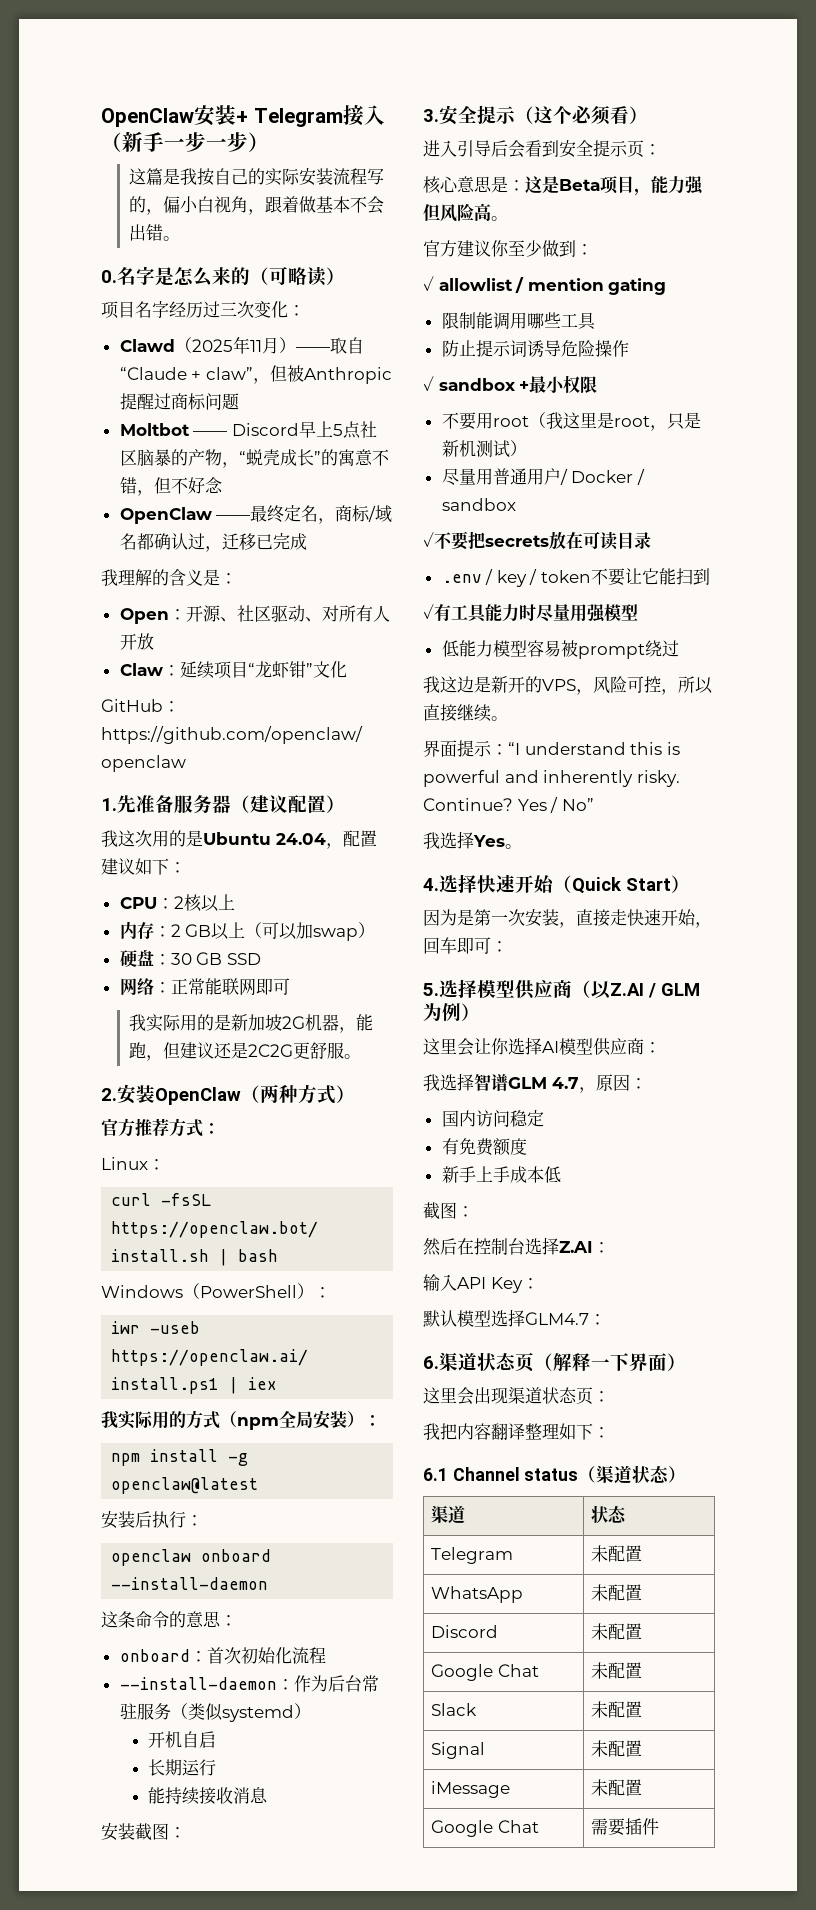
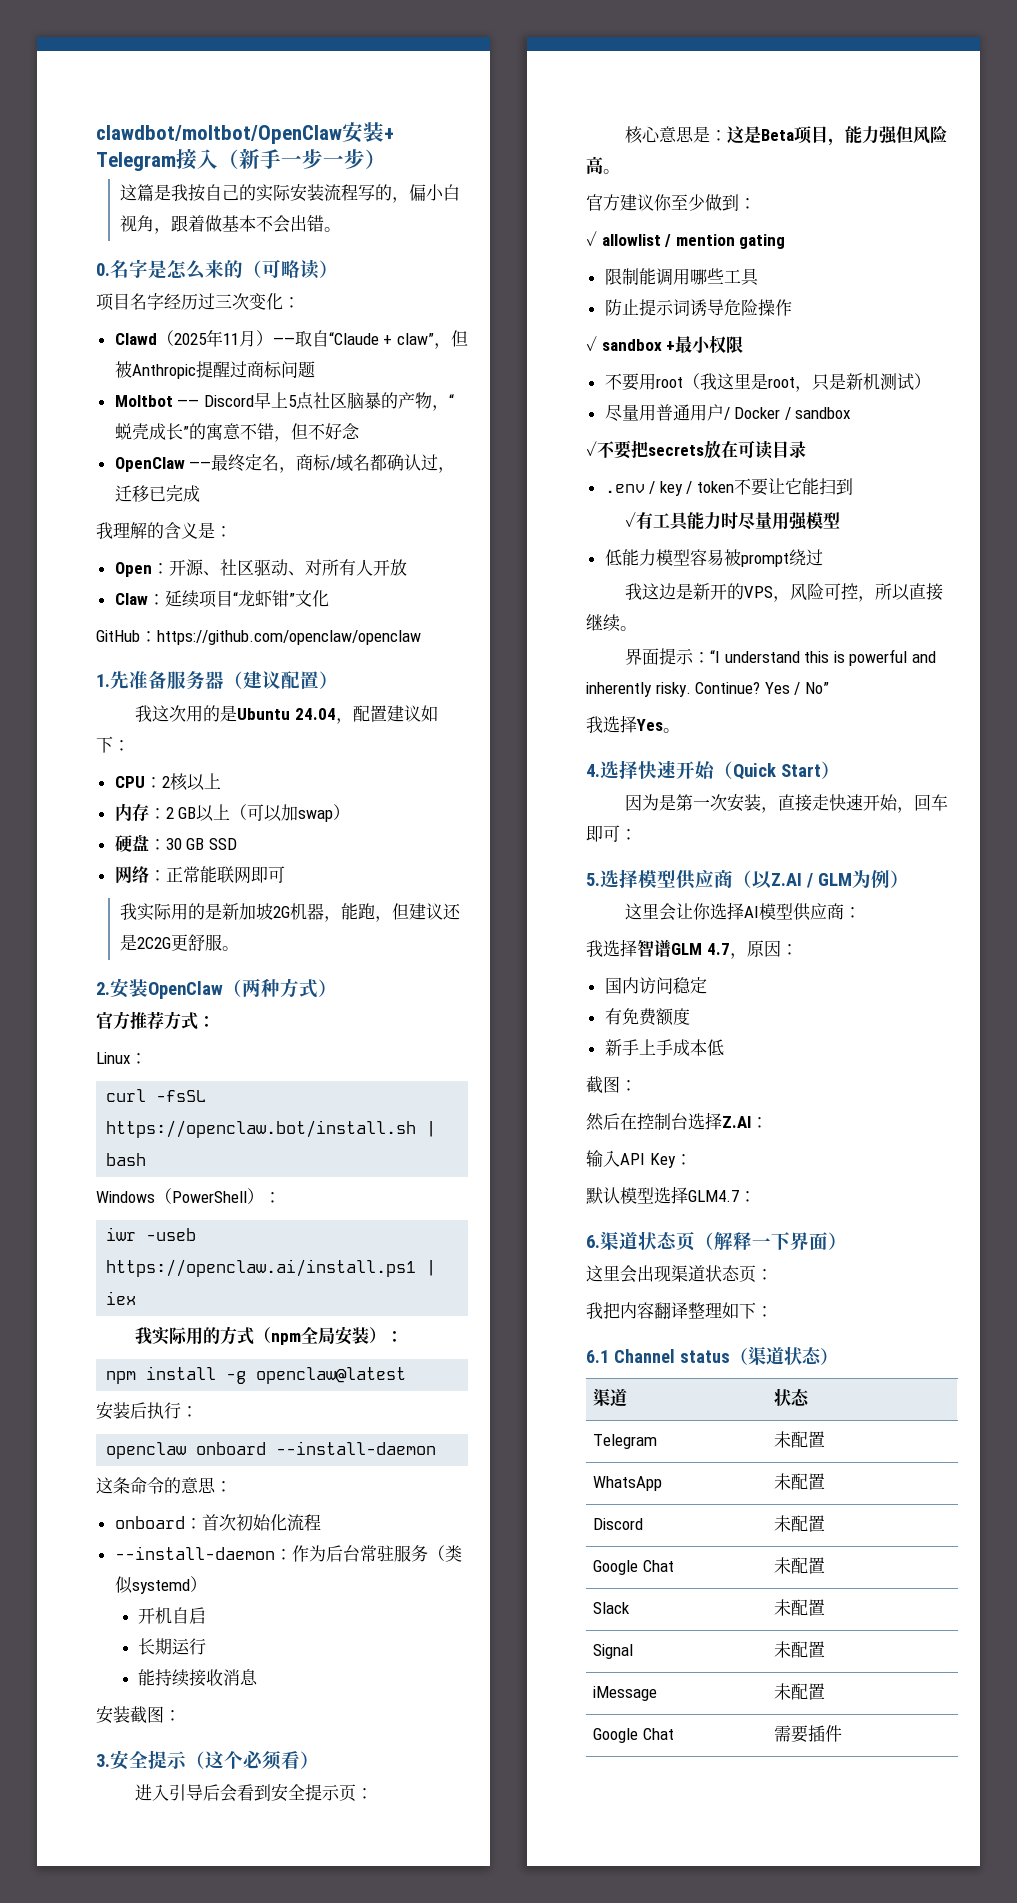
[101,108,194,127] OpenClaw -> [96,125,342,144] clawdbot/moltbot/OpenClaw

